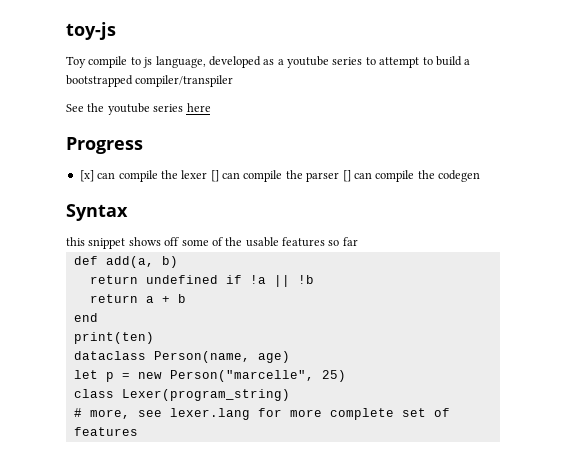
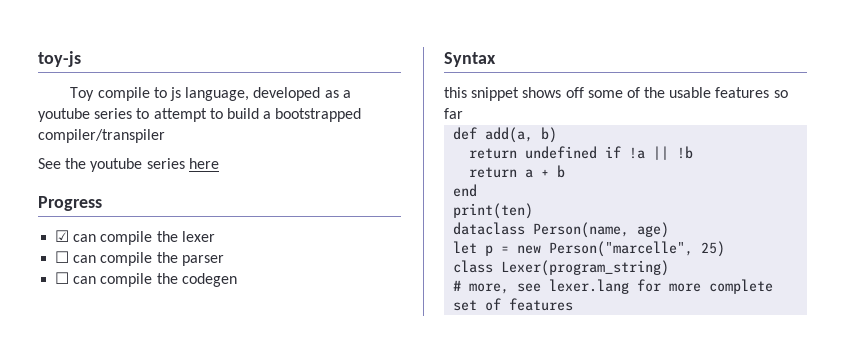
[79,170,94,182] [x] -> [55,230,70,242] ☑
[210,170,219,182] [] -> [55,251,70,263] // ☐
[342,170,351,182] [] -> [55,272,70,284] // ☐

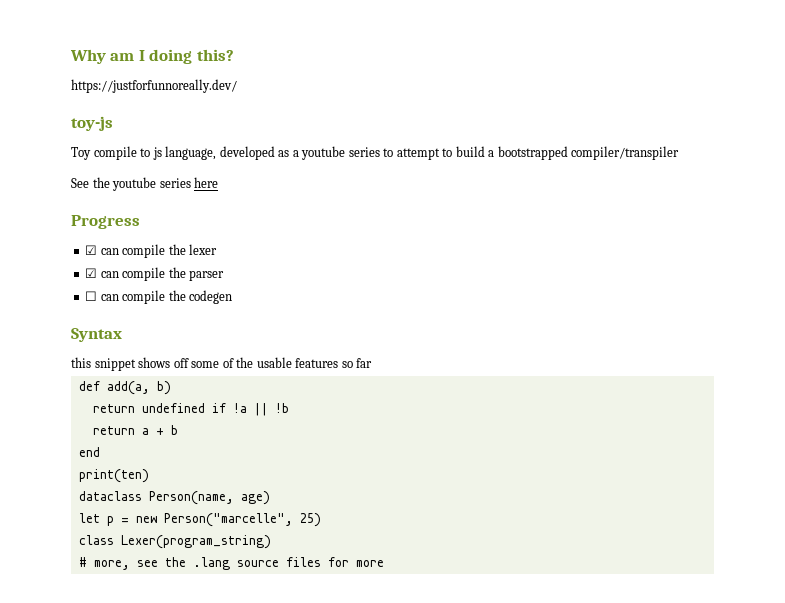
(38, 59) none -> [70,49,234,64] [71,79,237,93] Why am I doing this? // https://justforfunnoreally.dev/ //
[55,251,70,263] ☐ -> [85,268,98,278] ☑
[549,279,774,294] [453,298,574,311] lexer.lang for more complete set of features -> [164,557,384,570] the .lang source files for more

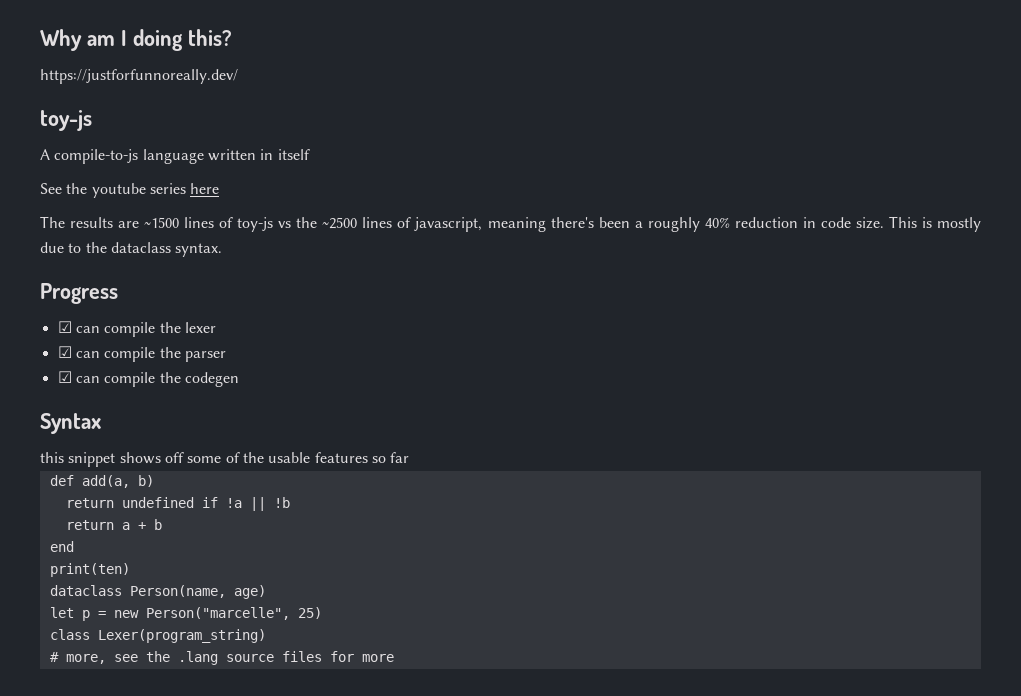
[71,146,680,160] Toy compile to js language, developed as a youtube series to attempt to build a bootstrapped compiler/transpiler -> [40,149,310,164] A compile-to-js language written in itself
(219, 182) none -> [40,216,981,232] [40,242,223,257] // The results are ~1500 lines of toy-js vs the ~2500 lines of javascript, meaning there's been a roughly 40% reduction in code size. This is mostly due to the dataclass syntax.
[85,291,98,301] ☐ -> [57,371,72,383] ☑

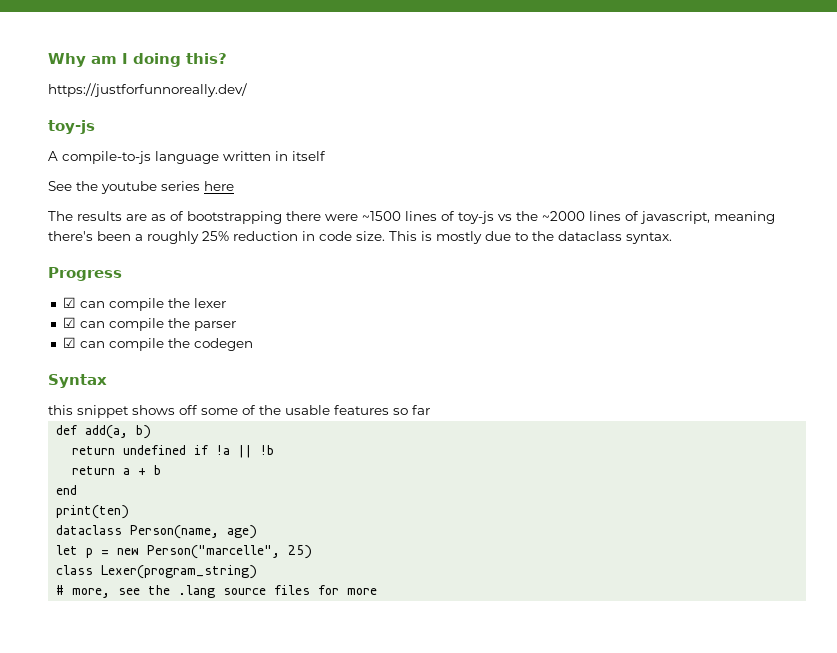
(140, 224) none -> [151,211,358,224] as of bootstrapping there were
[322,217,358,229] ~2500 -> [542,211,585,221] ~2000
[704,217,730,228] 40% -> [202,231,229,241] 25%

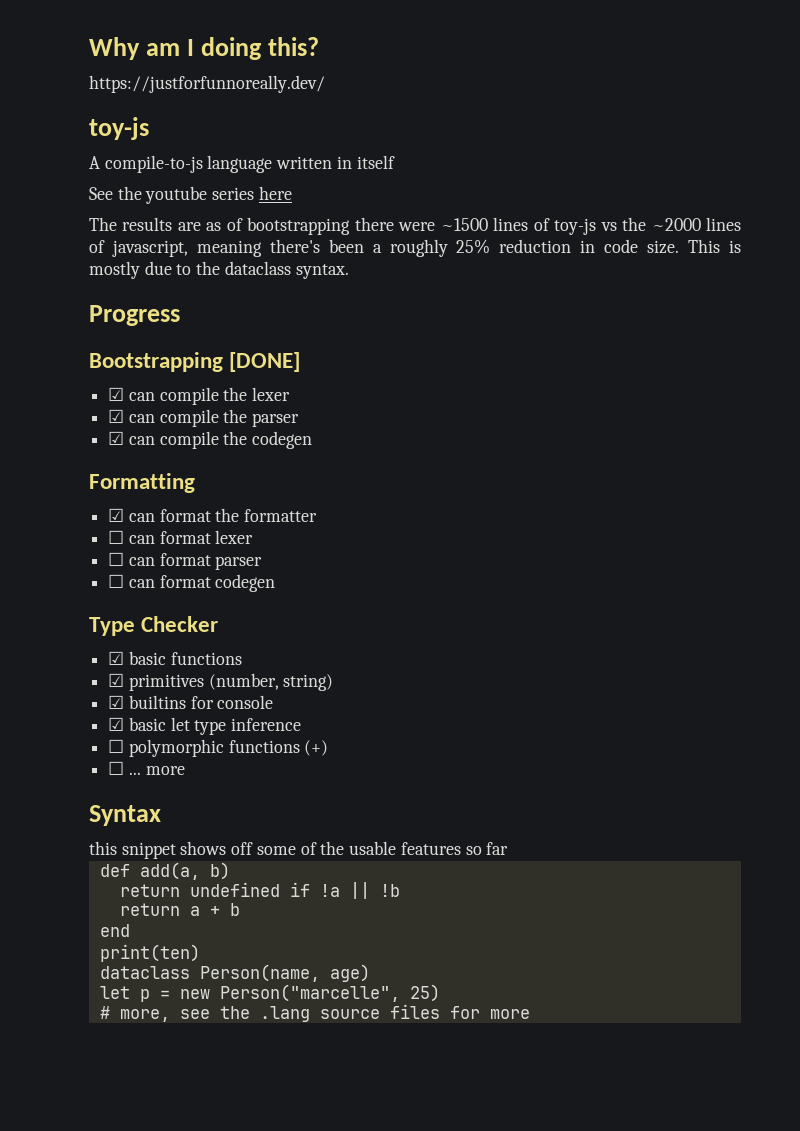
(122, 274) none -> [89,352,301,372] // Bootstrapping [DONE]
(253, 344) none -> [89,473,195,493] [108,508,318,522] [108,530,254,544] [108,552,263,570] [108,574,276,592] [89,616,219,636] [108,651,242,665] [108,673,334,691] [108,695,274,709] [108,717,302,735] [108,739,329,757] [108,761,185,775] // Formatting // ☑ can format the formatter // ☐ can format lexer // ☐ can format parser // ☐ can format codegen // Type Checker // ☑ basic functions // ☑ primitives (number, string) // ☑ builtins for console // ☑ basic let type inference // ☐ polymorphic functions (+) // ☐ ... more
[56,565,258,579] // class Lexer(program_string) -> (440, 993) none

